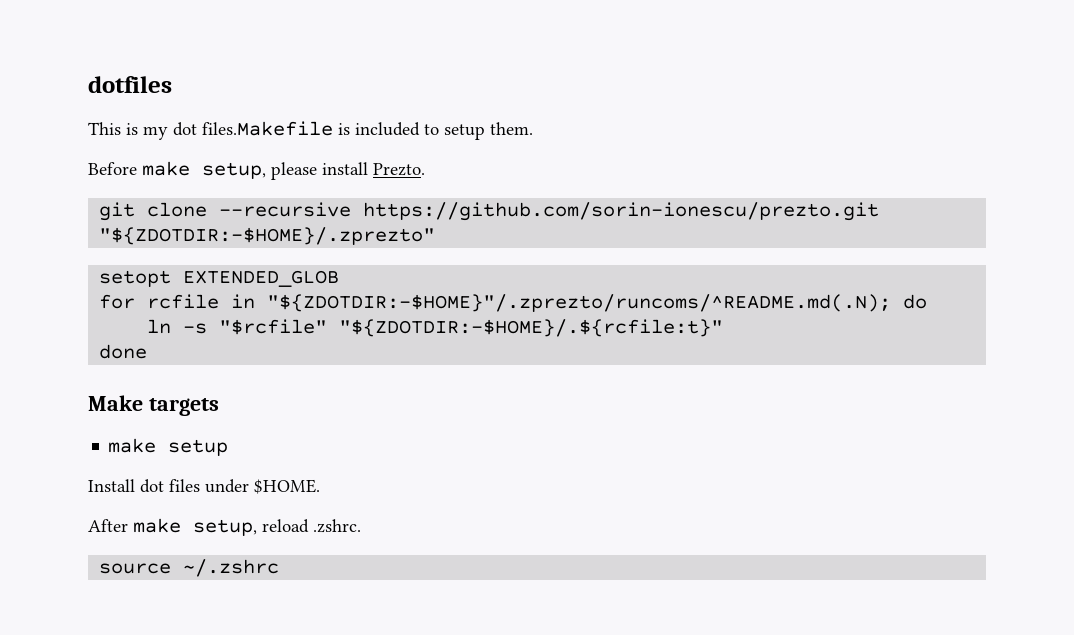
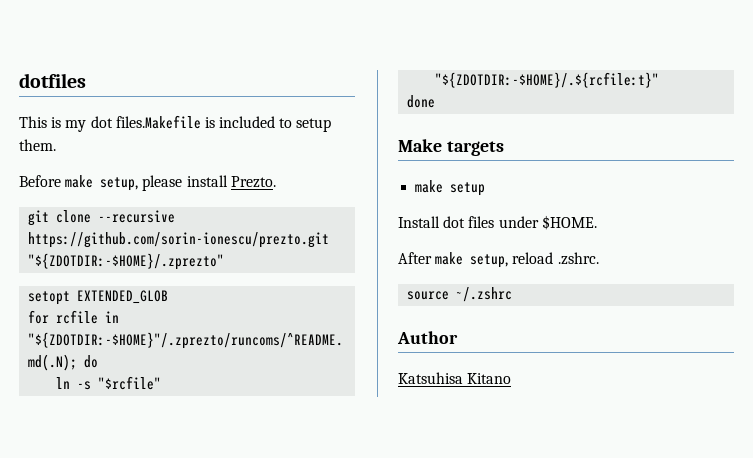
(280, 568) none -> [397,331,458,344] [398,372,512,384] // Author // Katsuhisa Kitano

